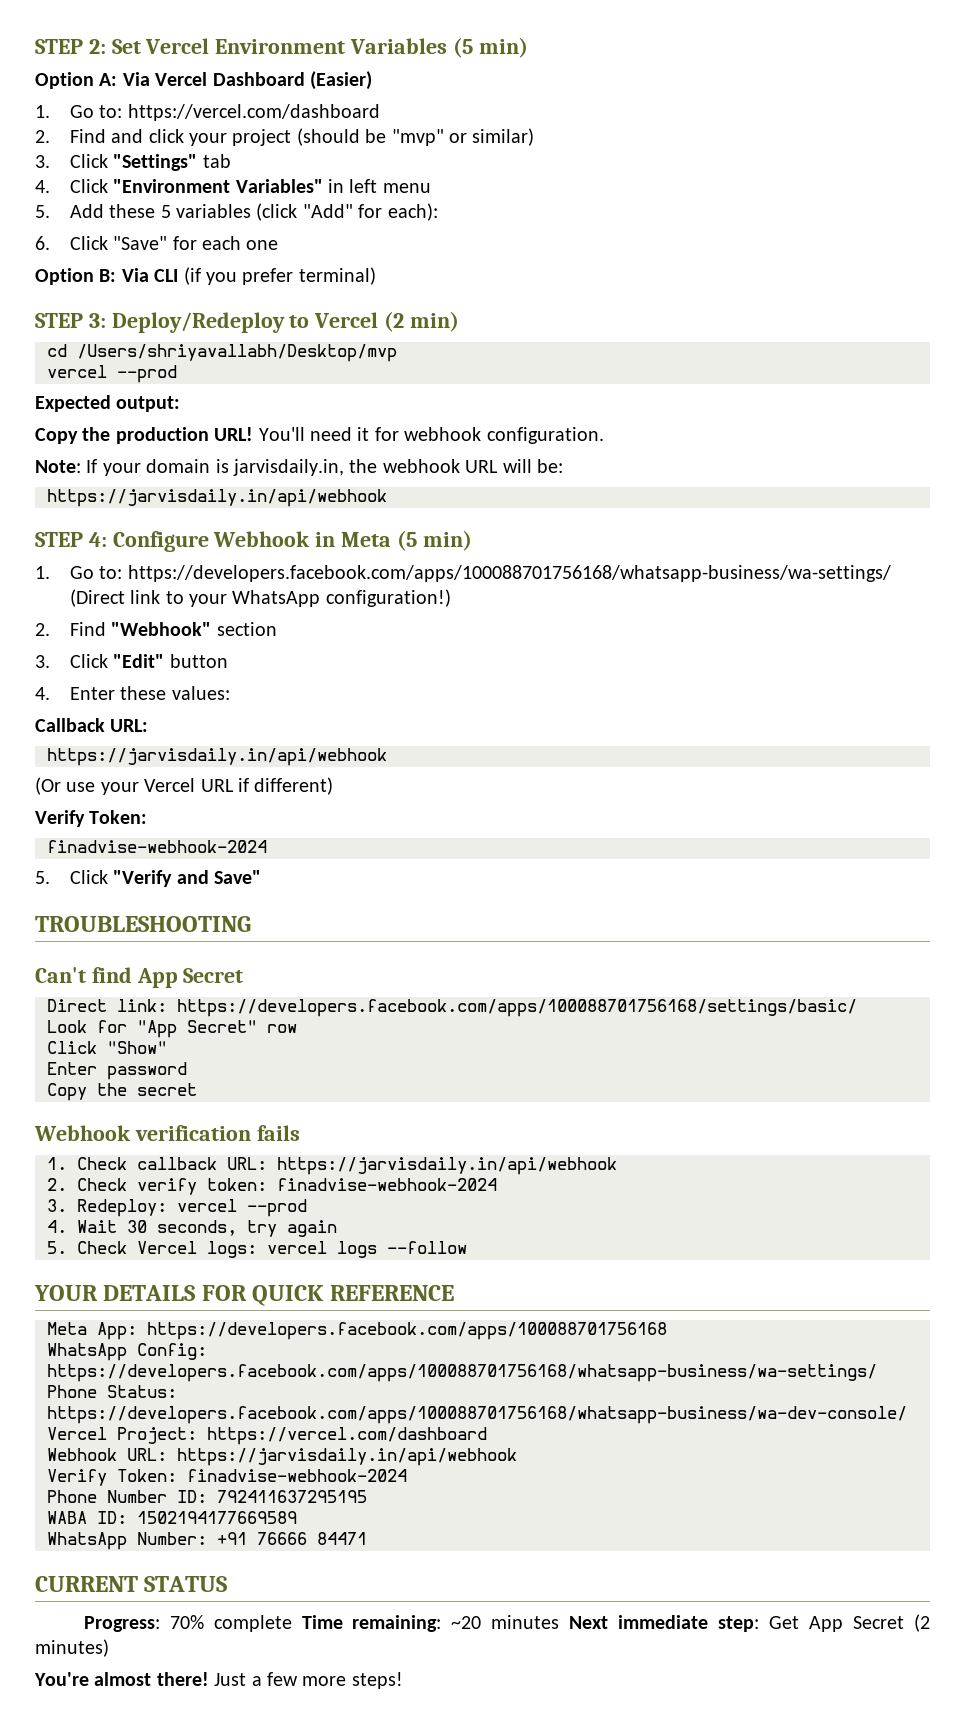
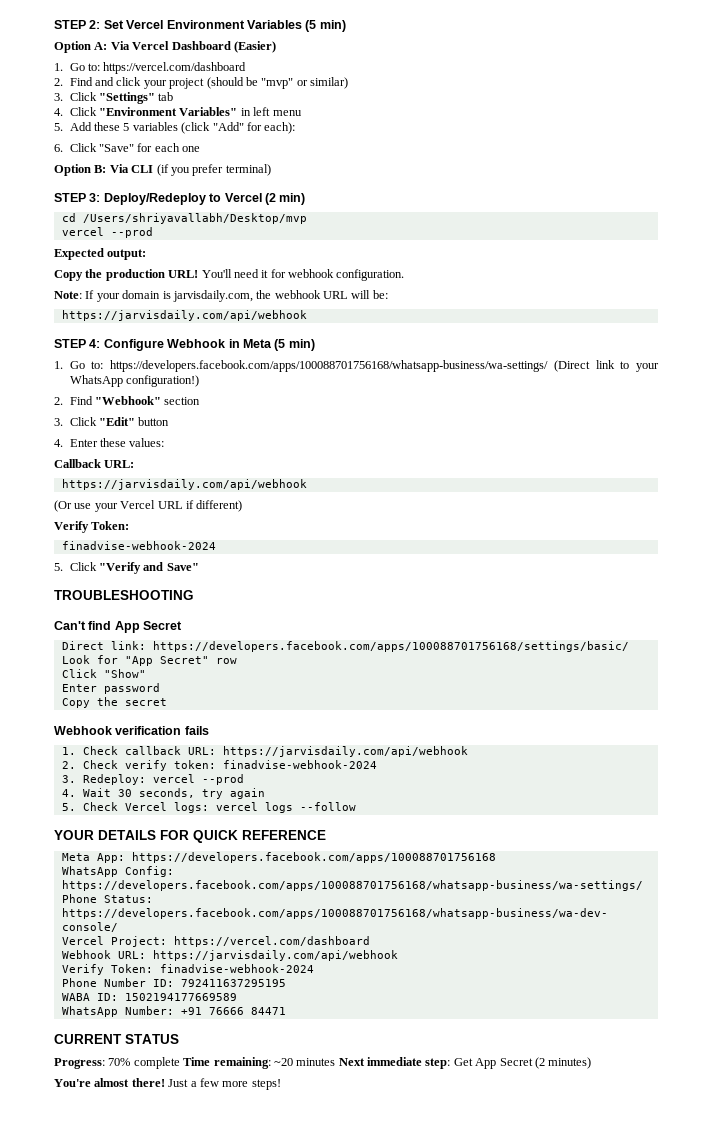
[233,459,344,476] jarvisdaily.in, -> [172,290,253,302] jarvisdaily.com,
[47,489,387,507] https://jarvisdaily.in/api/webhook -> [61,310,307,321] https://jarvisdaily.com/api/webhook
[47,748,387,766] https://jarvisdaily.in/api/webhook -> [61,479,307,490] https://jarvisdaily.com/api/webhook
[277,1157,617,1175] https://jarvisdaily.in/api/webhook -> [222,746,468,757] https://jarvisdaily.com/api/webhook
[177,1448,517,1466] https://jarvisdaily.in/api/webhook -> [152,950,398,961] https://jarvisdaily.com/api/webhook

